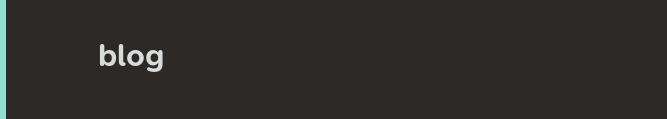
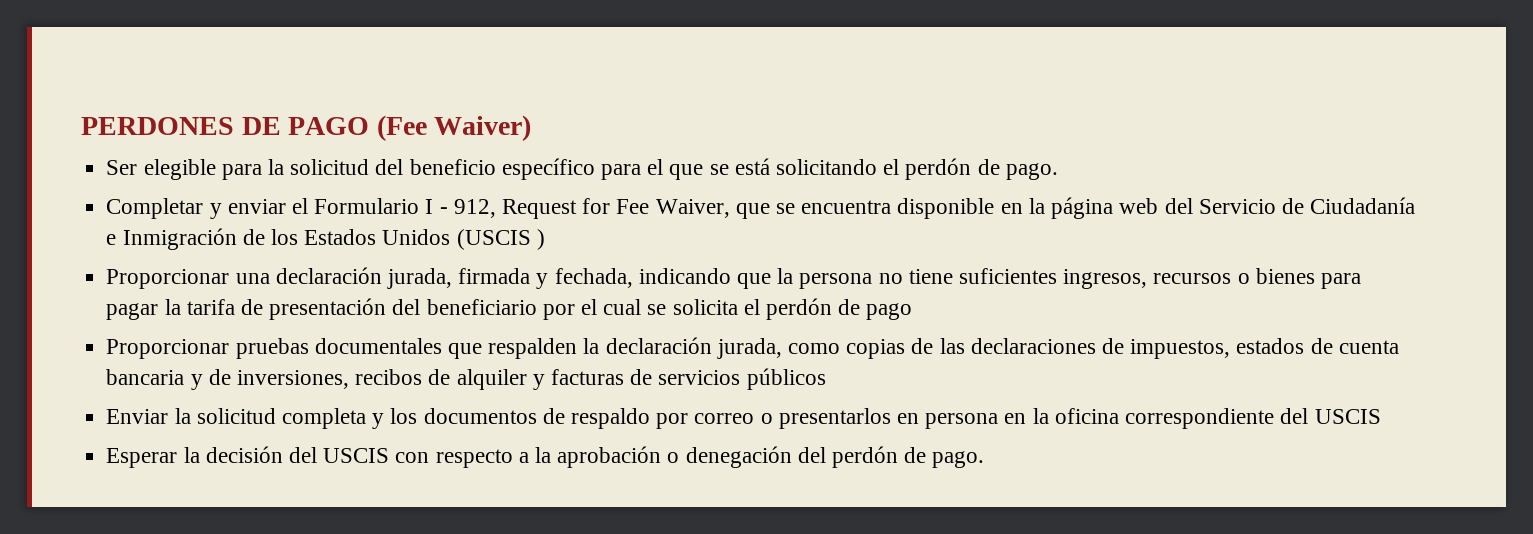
[98,44,165,72] blog -> [81,115,532,141] [106,158,1058,180] [106,197,1416,219] [106,228,545,250] [106,267,1362,289] [106,298,913,320] [106,337,1399,359] [106,368,826,390] [106,408,1381,429] [106,446,985,468] PERDONES DE PAGO (Fee Waiver) // Ser elegible para la solicitud del beneficio específico para el que se está solicitando el perdón de pago. // Completar y enviar el Formulario I - 912, Request for Fee Waiver, que se encuentra disponible en la página web del Servicio de Ciudadanía e Inmigración de los Estados Unidos (USCIS ) // Proporcionar una declaración jurada, firmada y fechada, indicando que la persona no tiene suficientes ingresos, recursos o bienes para pagar la tarifa de presentación del beneficiario por el cual se solicita el perdón de pago // Proporcionar pruebas documentales que respalden la declaración jurada, como copias de las declaraciones de impuestos, estados de cuenta bancaria y de inversiones, recibos de alquiler y facturas de servicios públicos // Enviar la solicitud completa y los documentos de respaldo por correo o presentarlos en persona en la oficina correspondiente del USCIS // Esperar la decisión del USCIS con respecto a la aprobación o denegación del perdón de pago.

